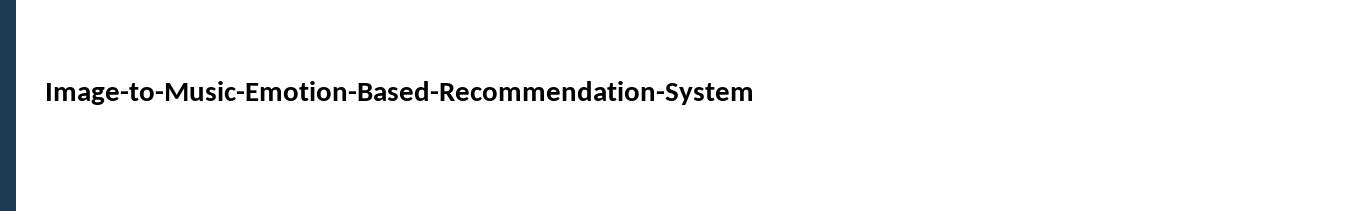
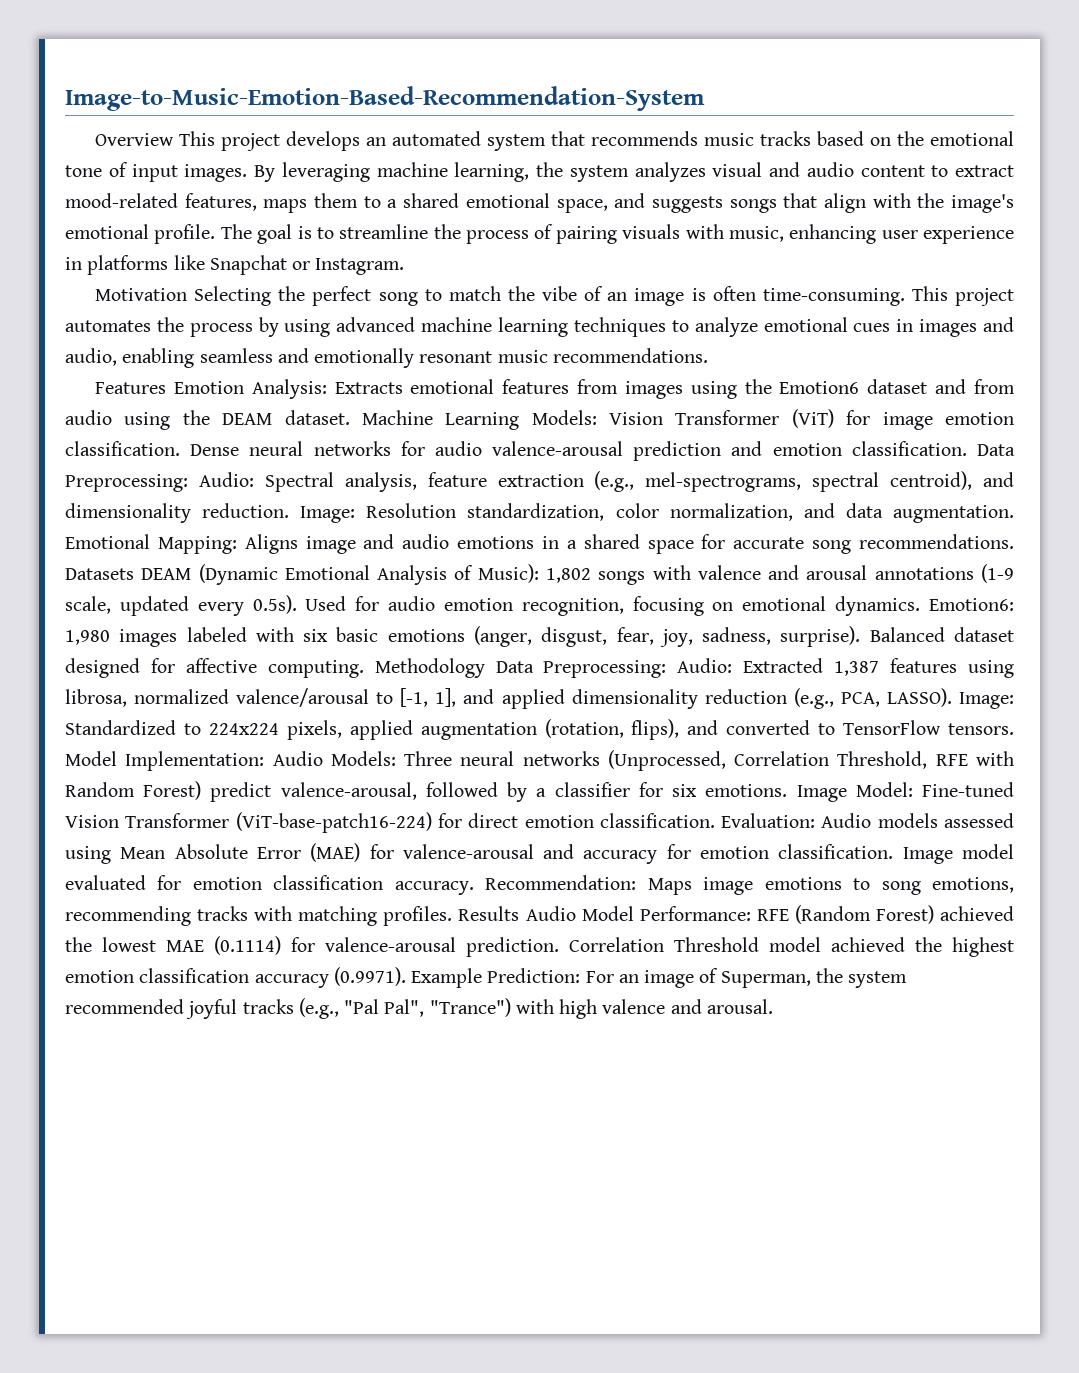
(754, 93) none -> [94,131,1014,151] [65,162,1014,182] [65,193,1014,213] [65,224,1014,244] [65,255,405,275] [94,286,1015,306] [65,317,1015,337] [65,348,708,368] [94,379,1016,399] [65,409,1014,430] [65,441,1016,461] [65,471,1014,492] [65,503,1014,523] [65,534,1014,554] [65,564,1015,585] [65,595,1014,616] [65,626,1015,647] [65,658,1014,678] [65,688,1015,709] [65,719,1014,740] [65,750,1014,771] [65,781,1015,802] [65,812,1014,833] [65,843,1014,864] [65,875,1015,895] [65,905,1015,926] [65,936,1014,957] [65,967,908,988] [65,998,773,1019] // Overview This project develops an automated system that recommends music tracks based on the emotional tone of input images. By leveraging machine learning, the system analyzes visual and audio content to extract mood-related features, maps them to a shared emotional space, and suggests songs that align with the image's emotional profile. The goal is to streamline the process of pairing visuals with music, enhancing user experience in platforms like Snapchat or Instagram. // Motivation Selecting the perfect song to match the vibe of an image is often time-consuming. This project automates the process by using advanced machine learning techniques to analyze emotional cues in images and audio, enabling seamless and emotionally resonant music recommendations. // Features Emotion Analysis: Extracts emotional features from images using the Emotion6 dataset and from audio using the DEAM dataset. Machine Learning Models: Vision Transformer (ViT) for image emotion classification. Dense neural networks for audio valence-arousal prediction and emotion classification. Data Preprocessing: Audio: Spectral analysis, feature extraction (e.g., mel-spectrograms, spectral centroid), and dimensionality reduction. Image: Resolution standardization, color normalization, and data augmentation. Emotional Mapping: Aligns image and audio emotions in a shared space for accurate song recommendations. Datasets DEAM (Dynamic Emotional Analysis of Music): 1,802 songs with valence and arousal annotations (1-9 scale, updated every 0.5s). Used for audio emotion recognition, focusing on emotional dynamics. Emotion6: 1,980 images labeled with six basic emotions (anger, disgust, fear, joy, sadness, surprise). Balanced dataset designed for affective computing. Methodology Data Preprocessing: Audio: Extracted 1,387 features using librosa, normalized valence/arousal to [-1, 1], and applied dimensionality reduction (e.g., PCA, LASSO). Image: Standardized to 224x224 pixels, applied augmentation (rotation, flips), and converted to TensorFlow tensors. Model Implementation: Audio Models: Three neural networks (Unprocessed, Correlation Threshold, RFE with Random Forest) predict valence-arousal, followed by a classifier for six emotions. Image Model: Fine-tuned Vision Transformer (ViT-base-patch16-224) for direct emotion classification. Evaluation: Audio models assessed using Mean Absolute Error (MAE) for valence-arousal and accuracy for emotion classification. Image model evaluated for emotion classification accuracy. Recommendation: Maps image emotions to song emotions, recommending tracks with matching profiles. Results Audio Model Performance: RFE (Random Forest) achieved the lowest MAE (0.1114) for valence-arousal prediction. Correlation Threshold model achieved the highest emotion classification accuracy (0.9971). Example Prediction: For an image of Superman, the system recommended joyful tracks (e.g., "Pal Pal", "Trance") with high valence and arousal.

